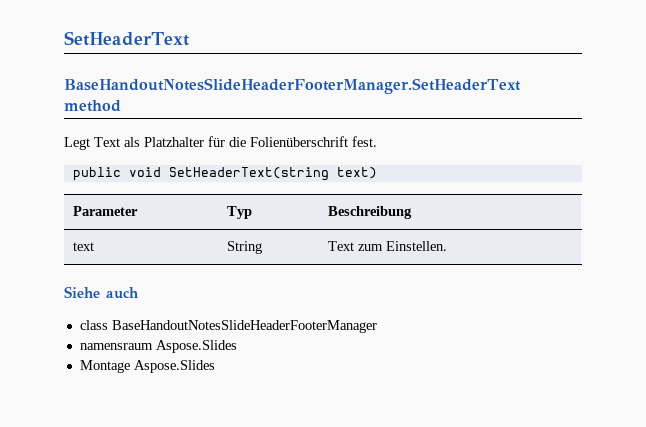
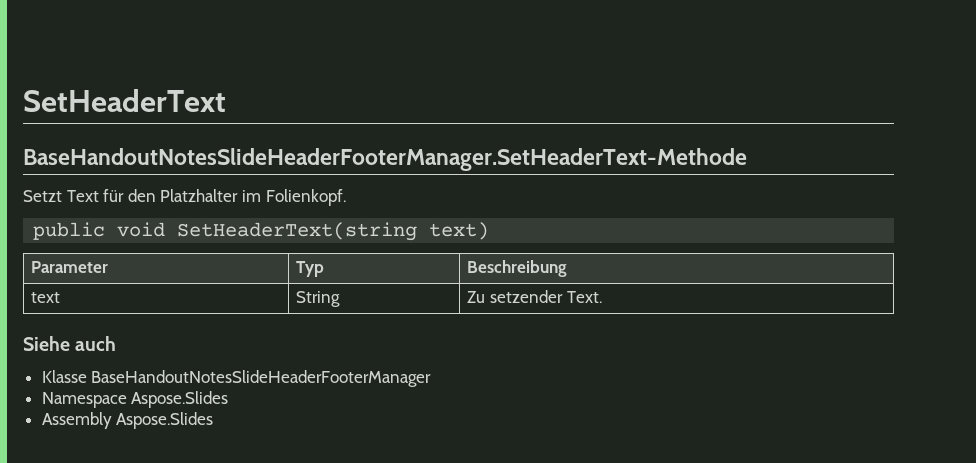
[64,78,521,94] [64,100,121,112] [64,136,377,150] BaseHandoutNotesSlideHeaderFooterManager.SetHeaderText method // Legt Text als Platzhalter für die Folienüberschrift fest. -> [23,148,747,171] [23,189,346,206] BaseHandoutNotesSlideHeaderFooterManager.SetHeaderText-Methode // Setzt Text für den Platzhalter im Folienkopf.
[328,241,448,251] Text zum Einstellen. -> [467,290,602,303] Zu setzender Text.
[79,320,108,330] class -> [41,370,87,383] Klasse
[79,343,153,350] namensraum -> [41,392,127,408] Namespace
[79,360,130,373] Montage -> [41,412,112,429] Assembly

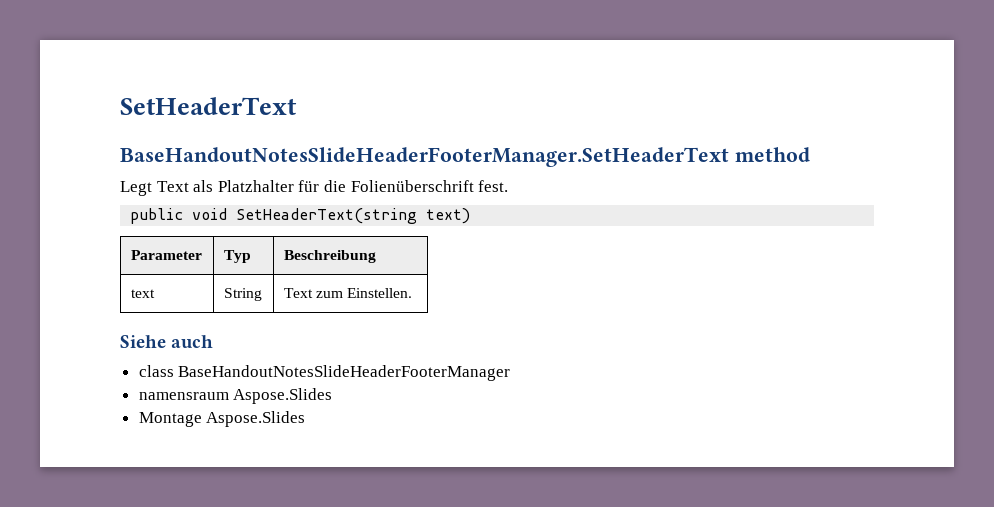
[23,148,747,171] [23,189,346,206] BaseHandoutNotesSlideHeaderFooterManager.SetHeaderText-Methode // Setzt Text für den Platzhalter im Folienkopf. -> [120,147,810,167] [120,180,509,196] BaseHandoutNotesSlideHeaderFooterManager.SetHeaderText method // Legt Text als Platzhalter für die Folienüberschrift fest.
[467,290,602,303] Zu setzender Text. -> [283,288,413,298] Text zum Einstellen.
[41,370,87,383] Klasse -> [138,365,174,377] class
[41,392,127,408] Namespace -> [138,392,229,400] namensraum
[41,412,112,429] Assembly -> [138,412,202,427] Montage

